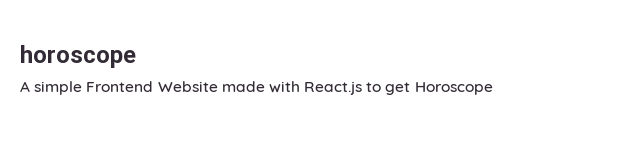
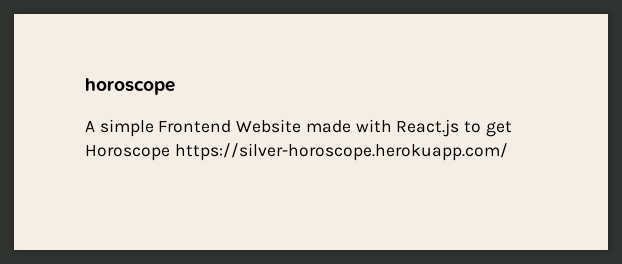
(493, 88) none -> [174,143,508,161] https://silver-horoscope.herokuapp.com/

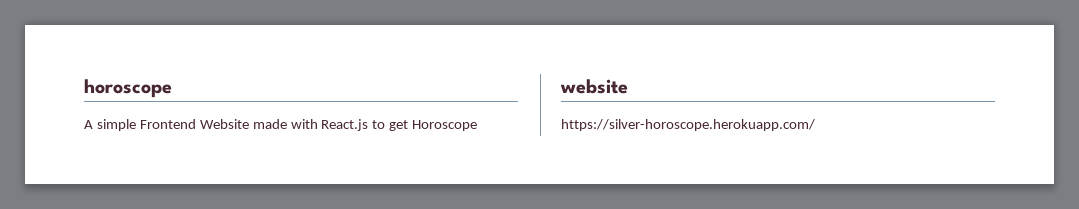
(170, 153) none -> [560,79,628,94] // website //

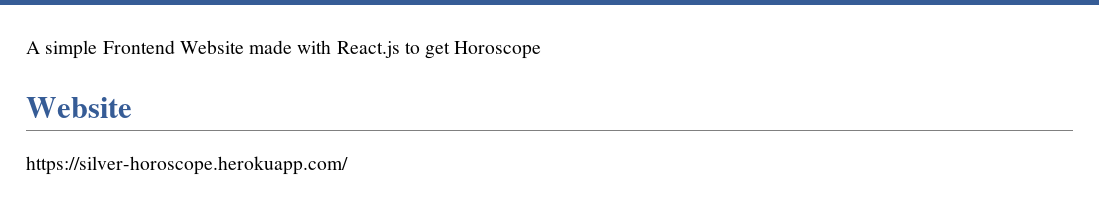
[84,79,172,98] horoscope // -> (26, 47) none
[560,79,628,94] website -> [26,97,132,118] Website

